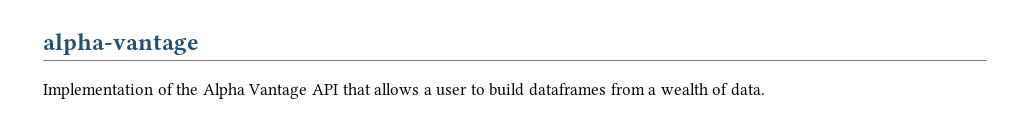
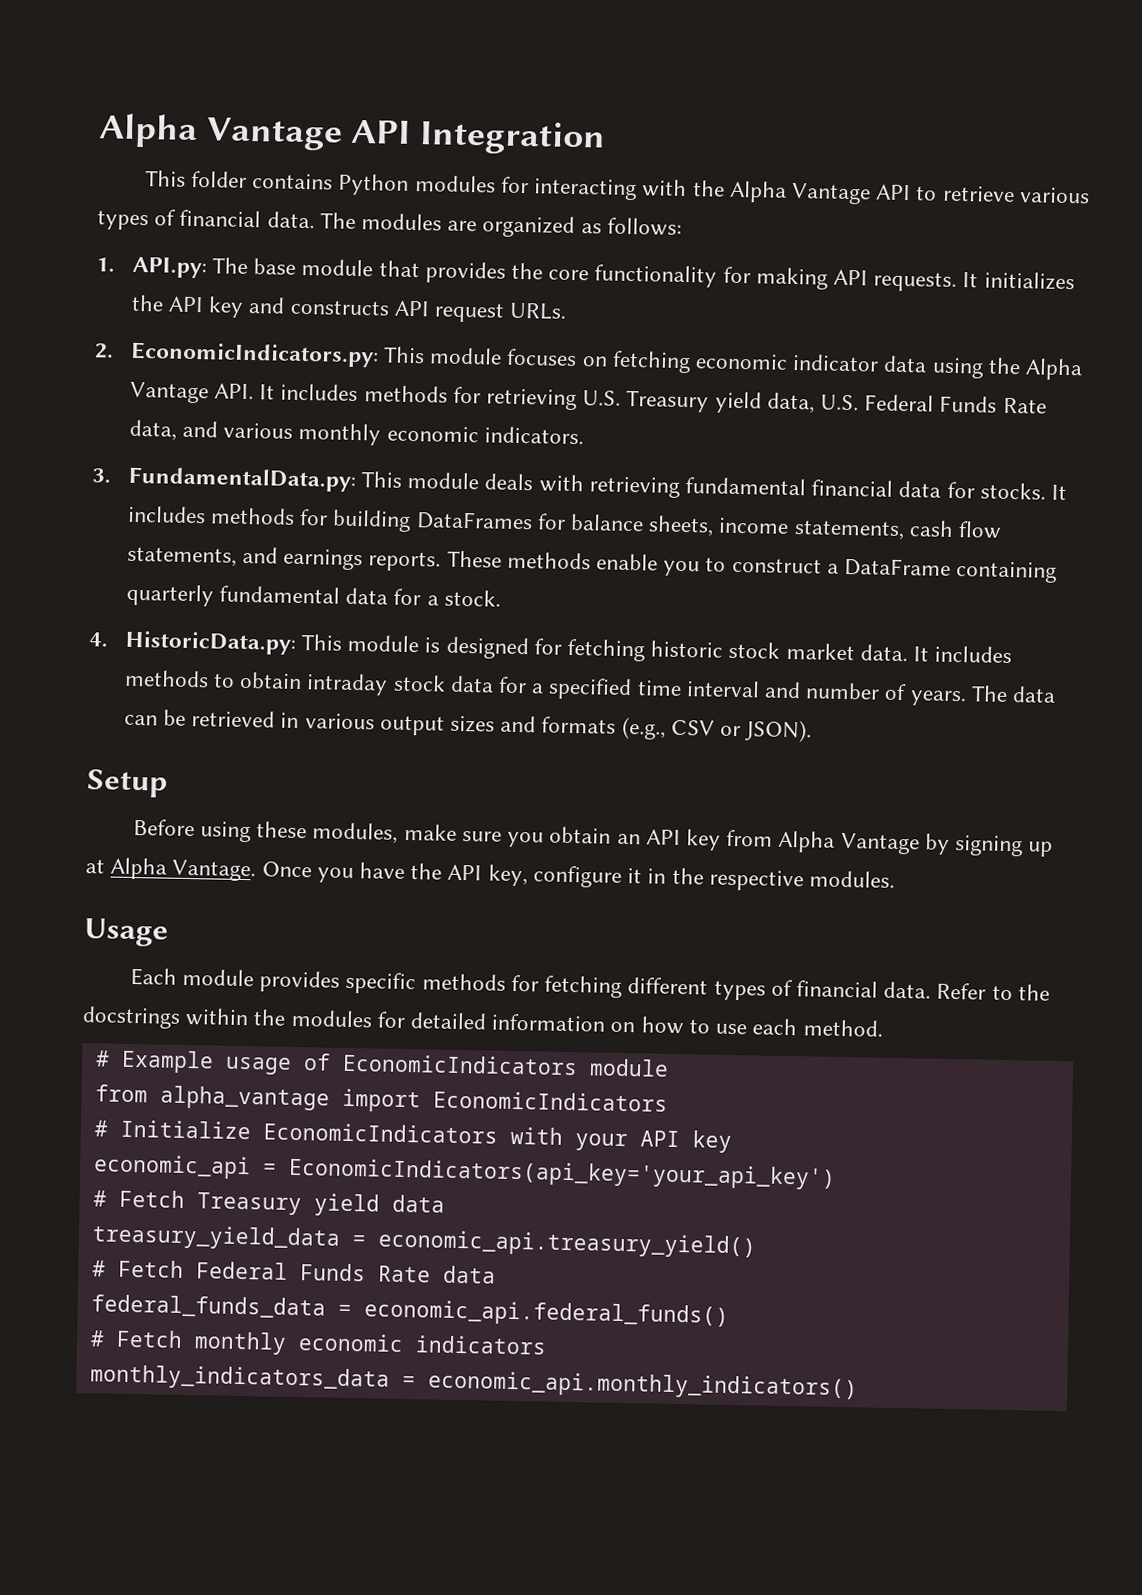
[43,33,199,55] [43,83,766,99] alpha-vantage // Implementation of the Alpha Vantage API that allows a user to build dataframes from a wealth of data. -> [98,113,607,156] [144,170,1090,205] [97,209,682,238] [96,256,1075,292] [130,294,568,323] [94,341,1083,381] [129,381,1047,414] [128,419,584,446] [92,466,1067,501] [126,505,1002,541] [126,546,1058,583] [125,583,501,607] [89,630,1013,664] [123,669,1057,707] [123,709,813,743] [86,769,168,798] [132,818,1054,857] [85,857,895,892] [84,918,169,947] [129,967,1050,1001] [82,1006,883,1037] [94,1049,669,1077] [94,1084,668,1113] [93,1119,732,1154] [92,1154,836,1190] [92,1189,445,1217] [91,1224,756,1259] [91,1259,496,1284] [90,1294,729,1328] [89,1329,547,1355] [89,1364,858,1401] Alpha Vantage API Integration // This folder contains Python modules for interacting with the Alpha Vantage API to retrieve various types of financial data. The modules are organized as follows: // 1. API.py: The base module that provides the core functionality for making API requests. It initializes the API key and constructs API request URLs. // 2. EconomicIndicators.py: This module focuses on fetching economic indicator data using the Alpha Vantage API. It includes methods for retrieving U.S. Treasury yield data, U.S. Federal Funds Rate data, and various monthly economic indicators. // 3. FundamentalData.py: This module deals with retrieving fundamental financial data for stocks. It includes methods for building DataFrames for balance sheets, income statements, cash flow statements, and earnings reports. These methods enable you to construct a DataFrame containing quarterly fundamental data for a stock. // 4. HistoricData.py: This module is designed for fetching historic stock market data. It includes methods to obtain intraday stock data for a specified time interval and number of years. The data can be retrieved in various output sizes and formats (e.g., CSV or JSON). // Setup // Before using these modules, make sure you obtain an API key from Alpha Vantage by signing up at Alpha Vantage. Once you have the API key, configure it in the respective modules. // Usage // Each module provides specific methods for fetching different types of financial data. Refer to the docstrings within the modules for detailed information on how to use each method. // # Example usage of EconomicIndicators module // from alpha_vantage import EconomicIndicators // # Initialize EconomicIndicators with your API key // economic_api = EconomicIndicators(api_key='your_api_key') // # Fetch Treasury yield data // treasury_yield_data = economic_api.treasury_yield() // # Fetch Federal Funds Rate data // federal_funds_data = economic_api.federal_funds() // # Fetch monthly economic indicators // monthly_indicators_data = economic_api.monthly_indicators()

